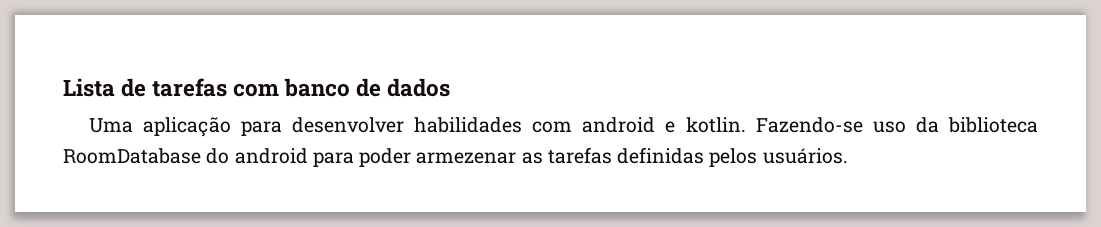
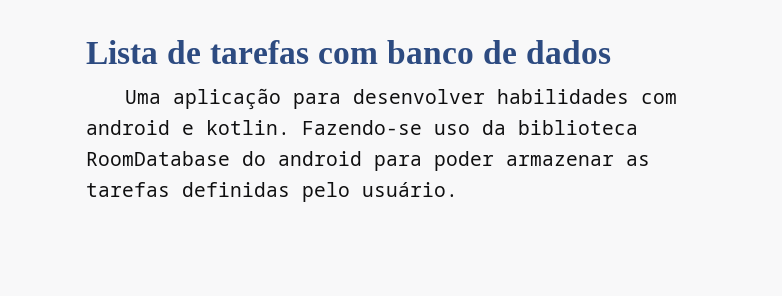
[416,152,517,164] armezenar -> [506,155,614,166] armazenar
[709,148,848,167] pelos usuários. -> [302,182,458,202] pelo usuário.

